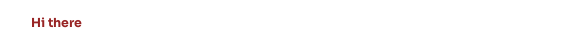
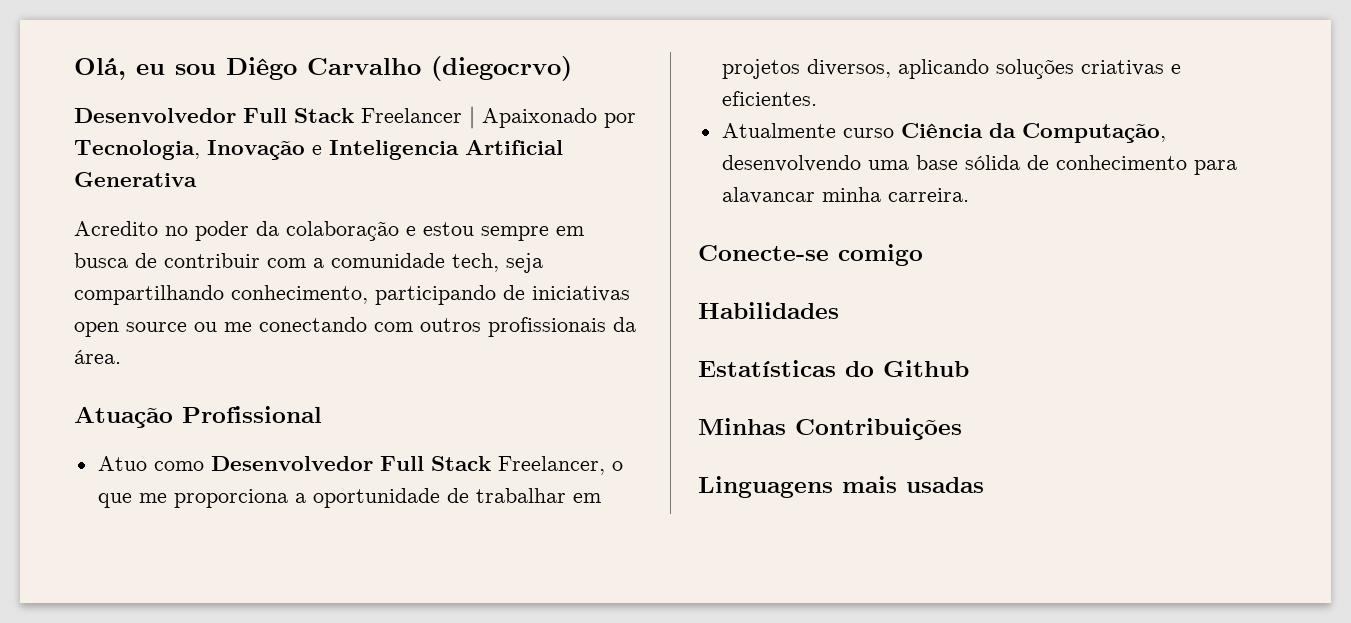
[31,17,83,28] Hi there -> [74,56,572,81] [74,106,636,129] [74,140,563,160] [74,172,197,187] [74,221,584,241] [74,253,543,273] [74,285,630,305] [74,317,636,337] [74,350,121,364] [74,406,322,428] [97,456,623,475] [97,488,601,508] [721,59,1181,79] [721,91,817,106] [721,123,1166,143] [721,155,1237,175] [721,187,969,204] [698,244,923,266] [698,302,839,319] [698,360,969,377] [698,418,962,440] [698,476,984,498] Olá, eu sou Diêgo Carvalho (diegocrvo) // Desenvolvedor Full Stack Freelancer | Apaixonado por Tecnologia, Inovação e Inteligencia Artificial Generativa // Acredito no poder da colaboração e estou sempre em busca de contribuir com a comunidade tech, seja compartilhando conhecimento, participando de iniciativas open source ou me conectando com outros profissionais da área. // Atuação Profissional // Atuo como Desenvolvedor Full Stack Freelancer, o que me proporciona a oportunidade de trabalhar em projetos diversos, aplicando soluções criativas e eficientes. // Atualmente curso Ciência da Computação, desenvolvendo uma base sólida de conhecimento para alavancar minha carreira. // Conecte-se comigo // Habilidades // Estatísticas do Github // Minhas Contribuições // Linguagens mais usadas

